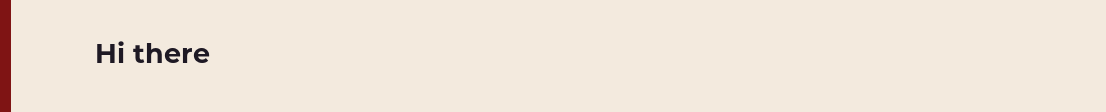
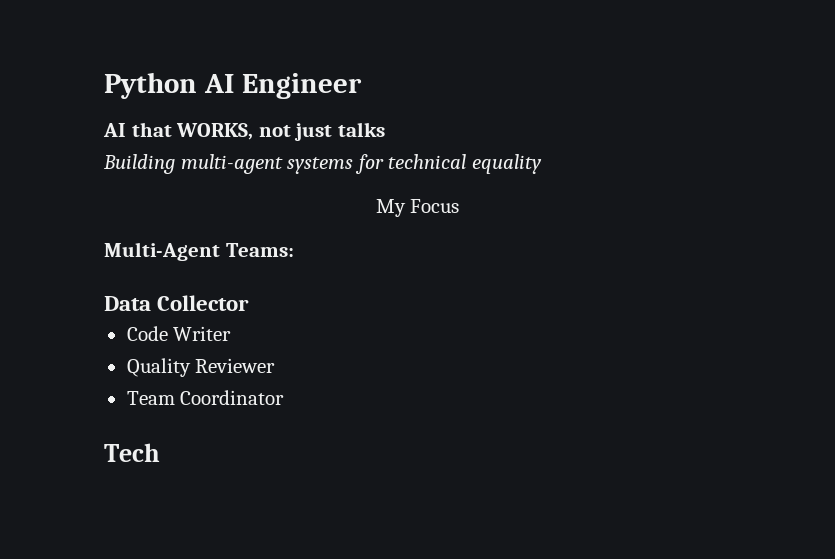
[95,41,210,63] Hi there -> [104,72,362,99] [103,122,385,141] [103,154,542,174] [375,199,460,217] [104,242,294,261] [104,295,250,311] [126,326,232,341] [126,358,276,377] [126,390,285,405] [104,443,160,462] Python AI Engineer // AI that WORKS, not just talks // Building multi-agent systems for technical equality // My Focus // Multi-Agent Teams: // Data Collector // Code Writer // Quality Reviewer // Team Coordinator // Tech

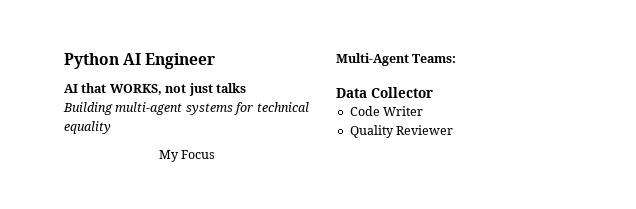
[126,390,285,405] [104,443,160,462] // Team Coordinator // Tech -> (454, 130) none

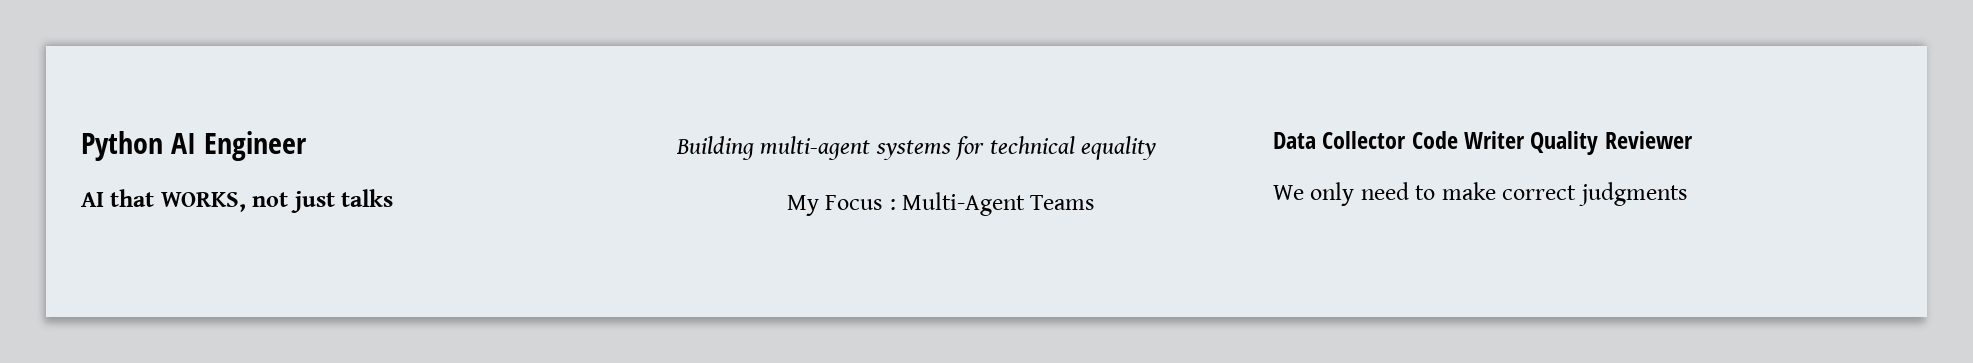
[336,53,457,66] // Multi-Agent Teams: -> [889,192,1096,216] : Multi-Agent Teams
(433, 92) // -> (1407, 140) none
(424, 111) // -> (1526, 140) none
(454, 130) none -> [1273,182,1688,206] // We only need to make correct judgments

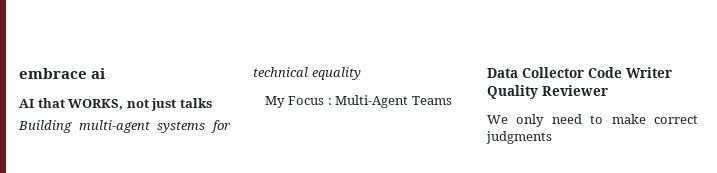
[81,131,307,161] Python AI Engineer -> [19,68,107,79] embrace ai

